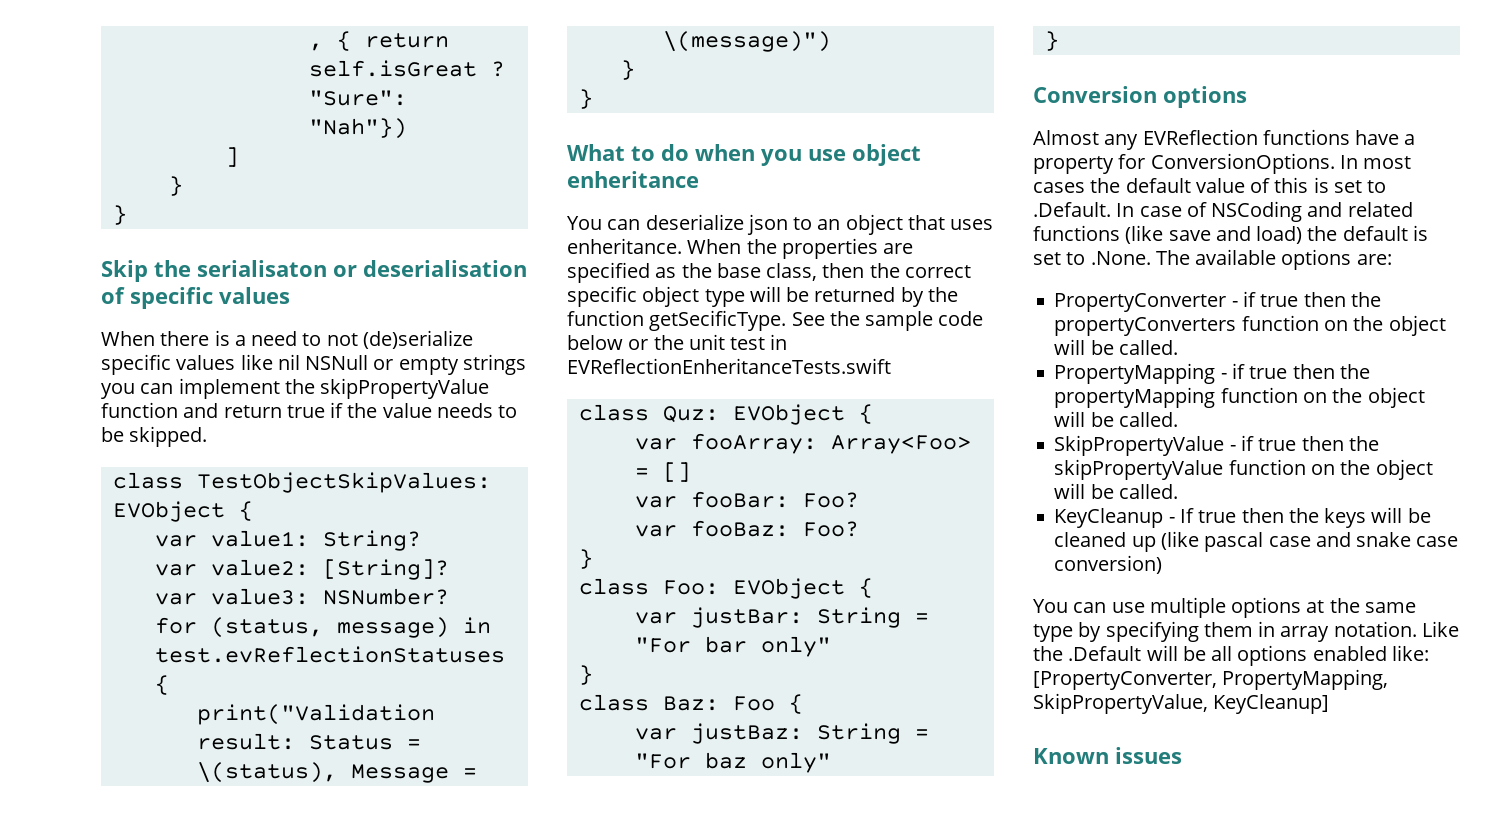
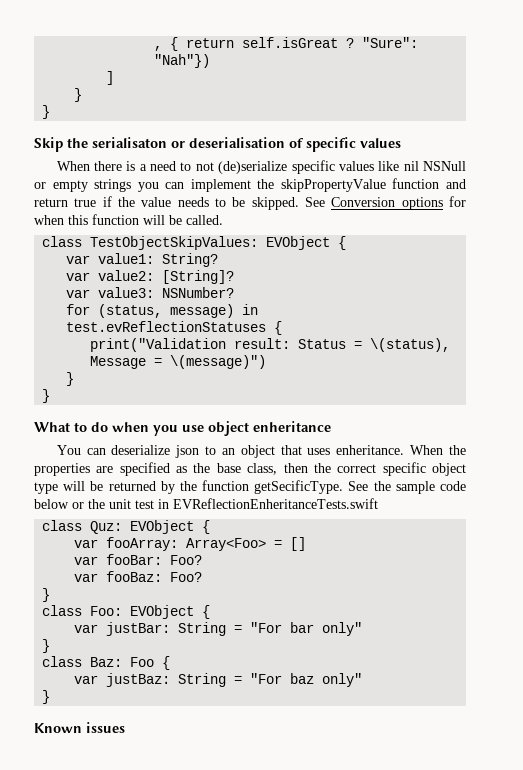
(208, 436) none -> [305,196,466,210] [34,214,223,225] See Conversion options for when this function will be called.
[1033,86,1247,108] [1033,129,1416,150] [1033,153,1412,174] [1033,177,1387,193] [1033,201,1413,222] [1033,225,1428,244] [1033,249,1392,270] [1054,291,1381,312] [1054,315,1446,336] [1054,339,1178,355] [1054,363,1370,384] [1054,387,1425,408] [1054,411,1178,427] [1054,435,1379,456] [1054,459,1433,480] [1054,483,1178,499] [1054,507,1431,528] [1054,531,1459,552] [1054,555,1163,574] [1033,597,1416,618] [1033,621,1459,642] [1033,645,1429,666] [1033,669,1389,690] [1033,693,1330,714] // Conversion options // Almost any EVReflection functions have a property for ConversionOptions. In most cases the default value of this is set to .Default. In case of NSCoding and related functions (like save and load) the default is set to .None. The available options are: // PropertyConverter - if true then the propertyConverters function on the object will be called. // PropertyMapping - if true then the propertyMapping function on the object will be called. // SkipPropertyValue - if true then the skipPropertyValue function on the object will be called. // KeyCleanup - If true then the keys will be cleaned up (like pascal case and snake case conversion) // You can use multiple options at the same type by specifying them in array notation. Like the .Default will be all options enabled like: [PropertyConverter, PropertyMapping, SkipPropertyValue, KeyCleanup] -> (51, 697) none

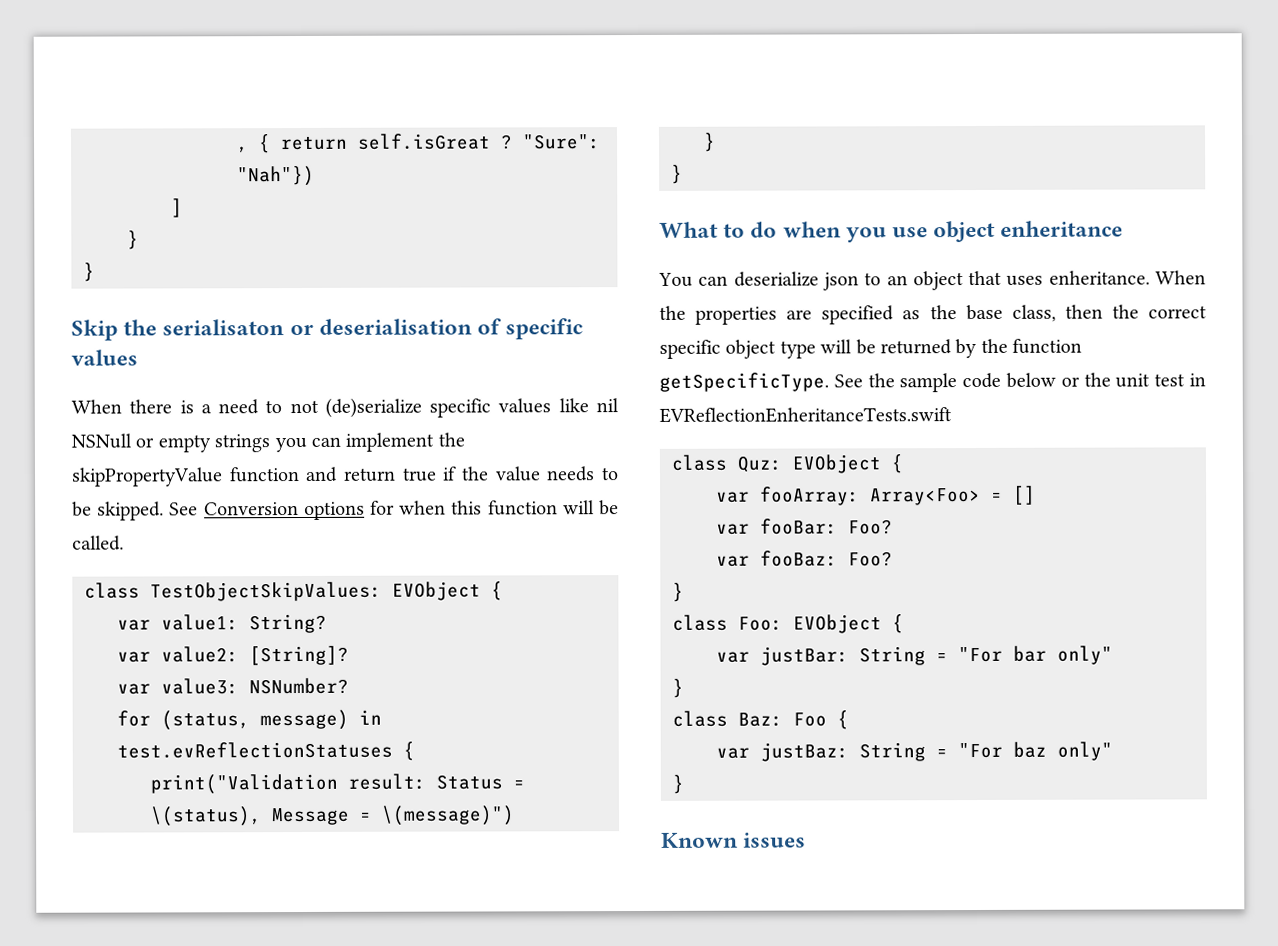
[254,480,344,494] getSecificType. -> [659,372,829,392] getSpecificType.

